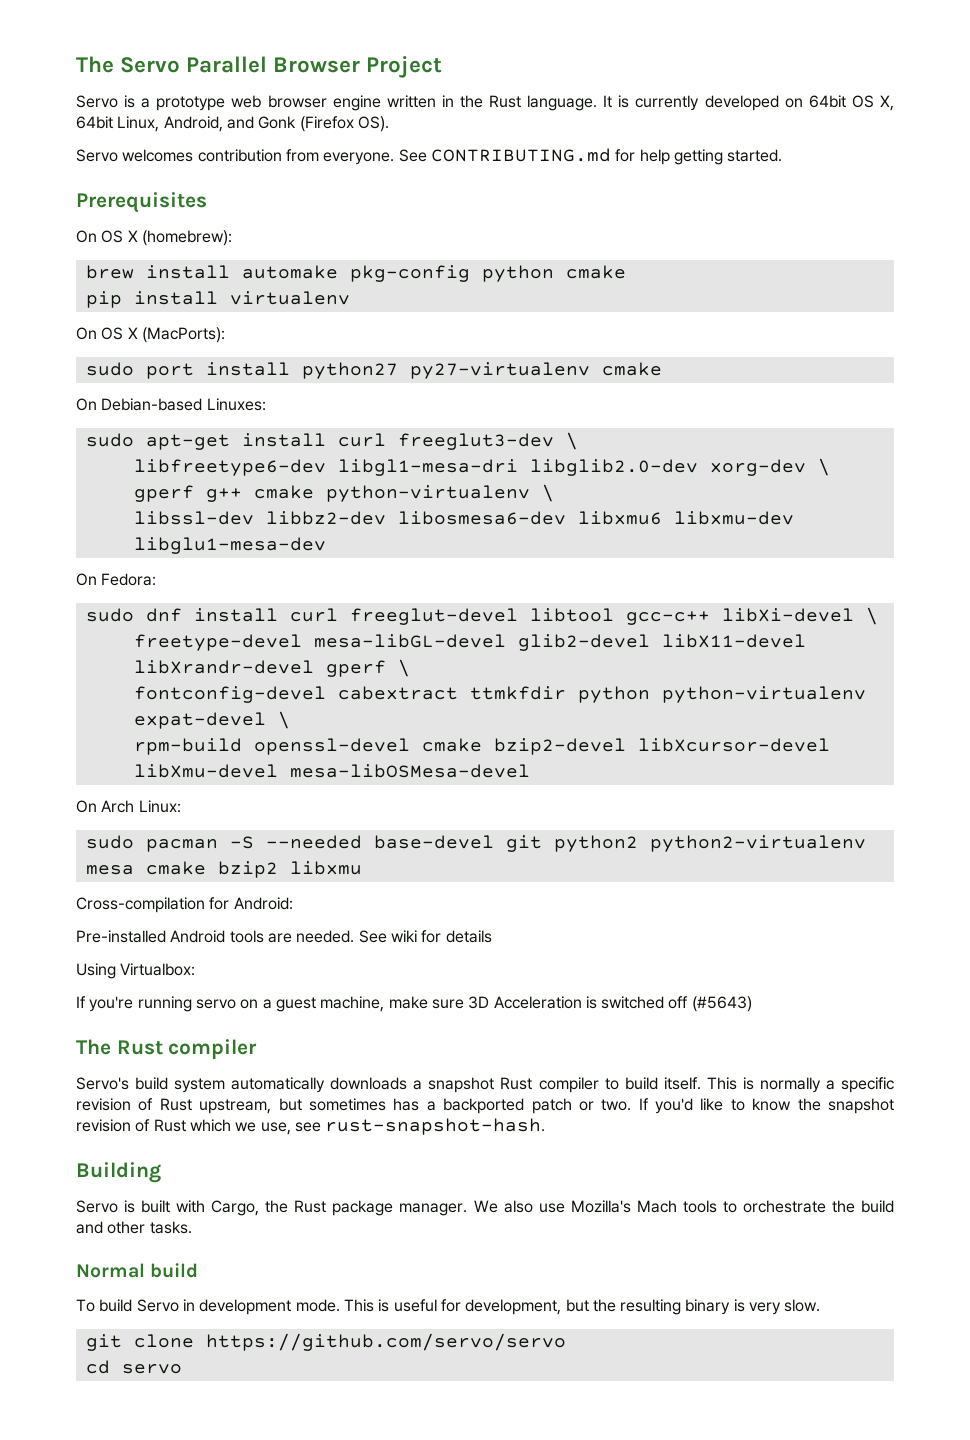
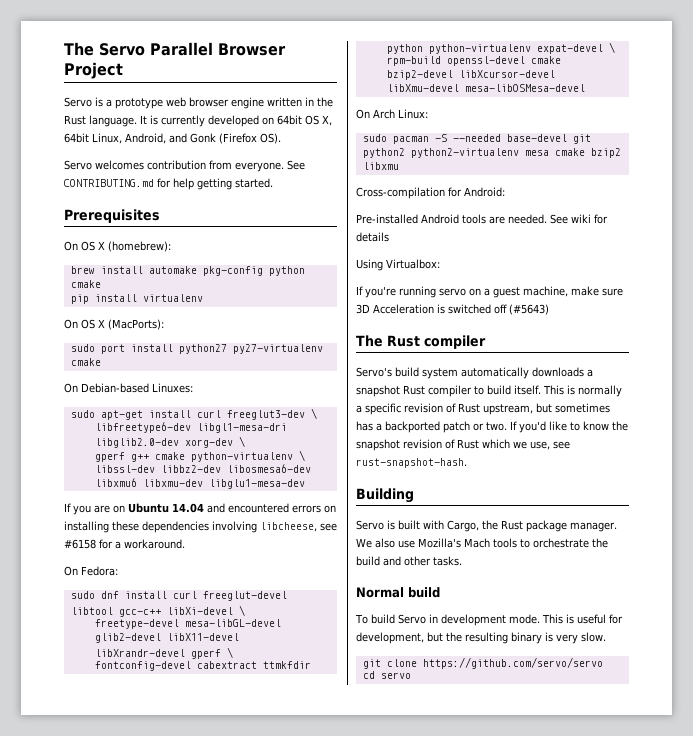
(326, 545) none -> [64,503,336,515] [64,521,337,533] [64,539,185,549] // If you are on Ubuntu 14.04 and encountered errors on installing these dependencies involving libcheese, see #6158 for a workaround.

